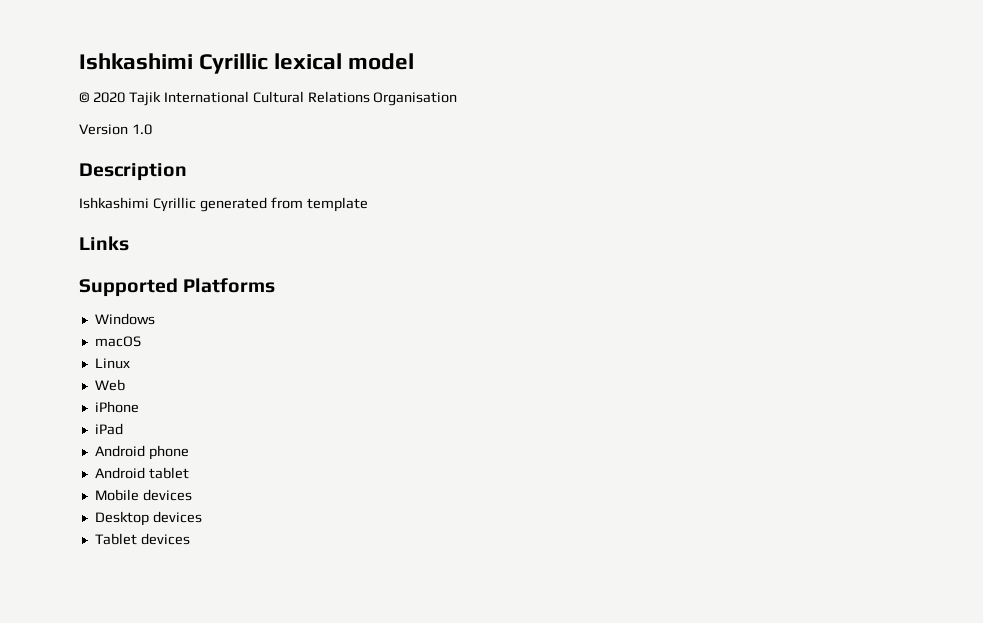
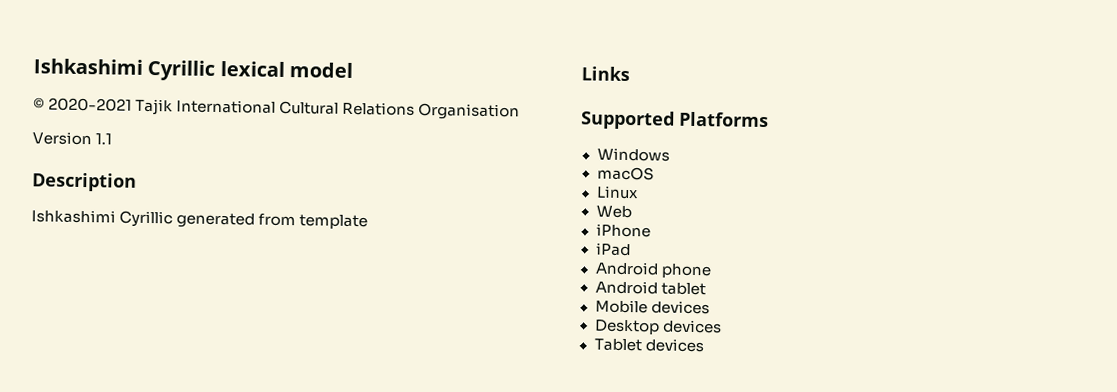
[92,92,125,103] 2020 -> [48,97,133,112] 2020-2021
[131,124,152,135] 1.0 -> [95,133,113,145] 1.1

